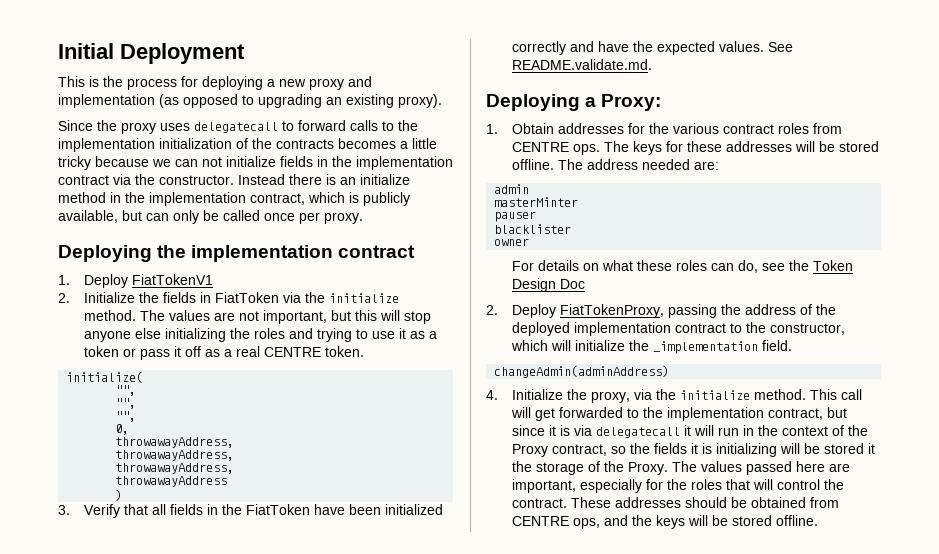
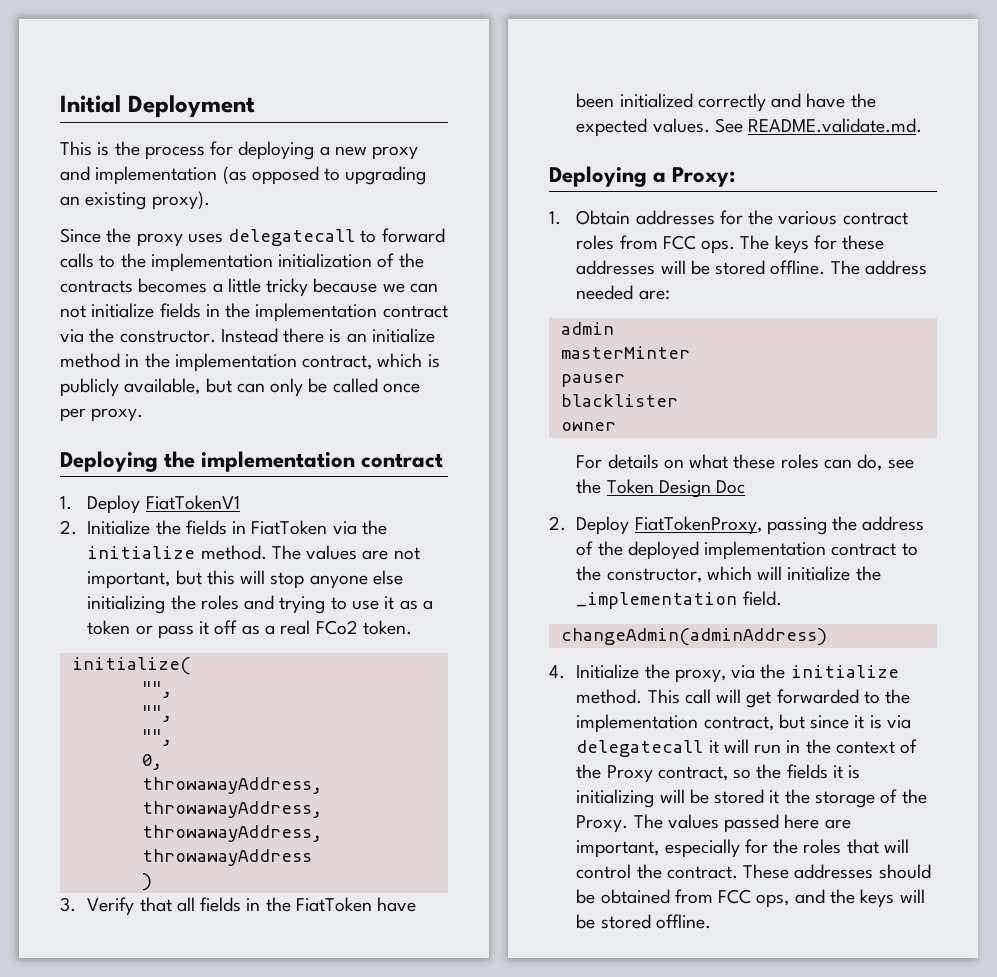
[263,347,321,357] CENTRE -> [315,620,358,635] FCo2
[511,142,569,152] CENTRE -> [662,235,696,250] FCC
[511,516,569,526] CENTRE -> [718,889,752,904] FCC

